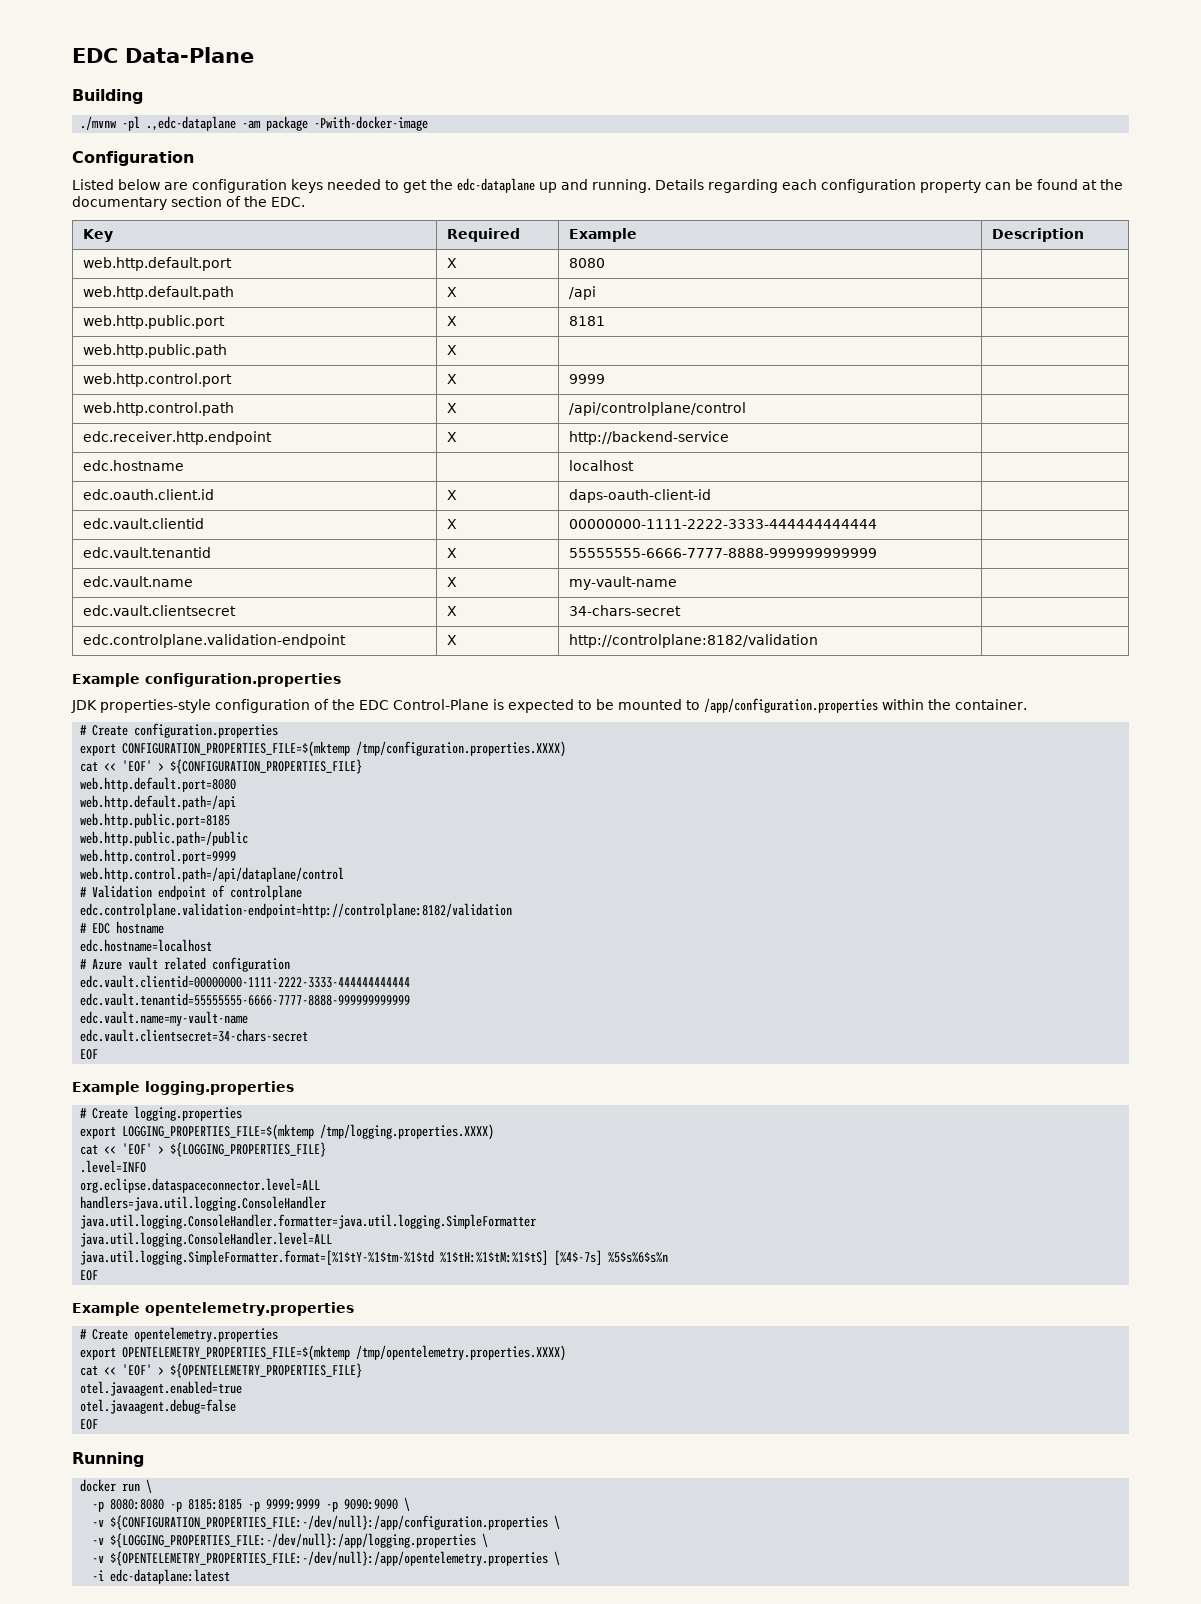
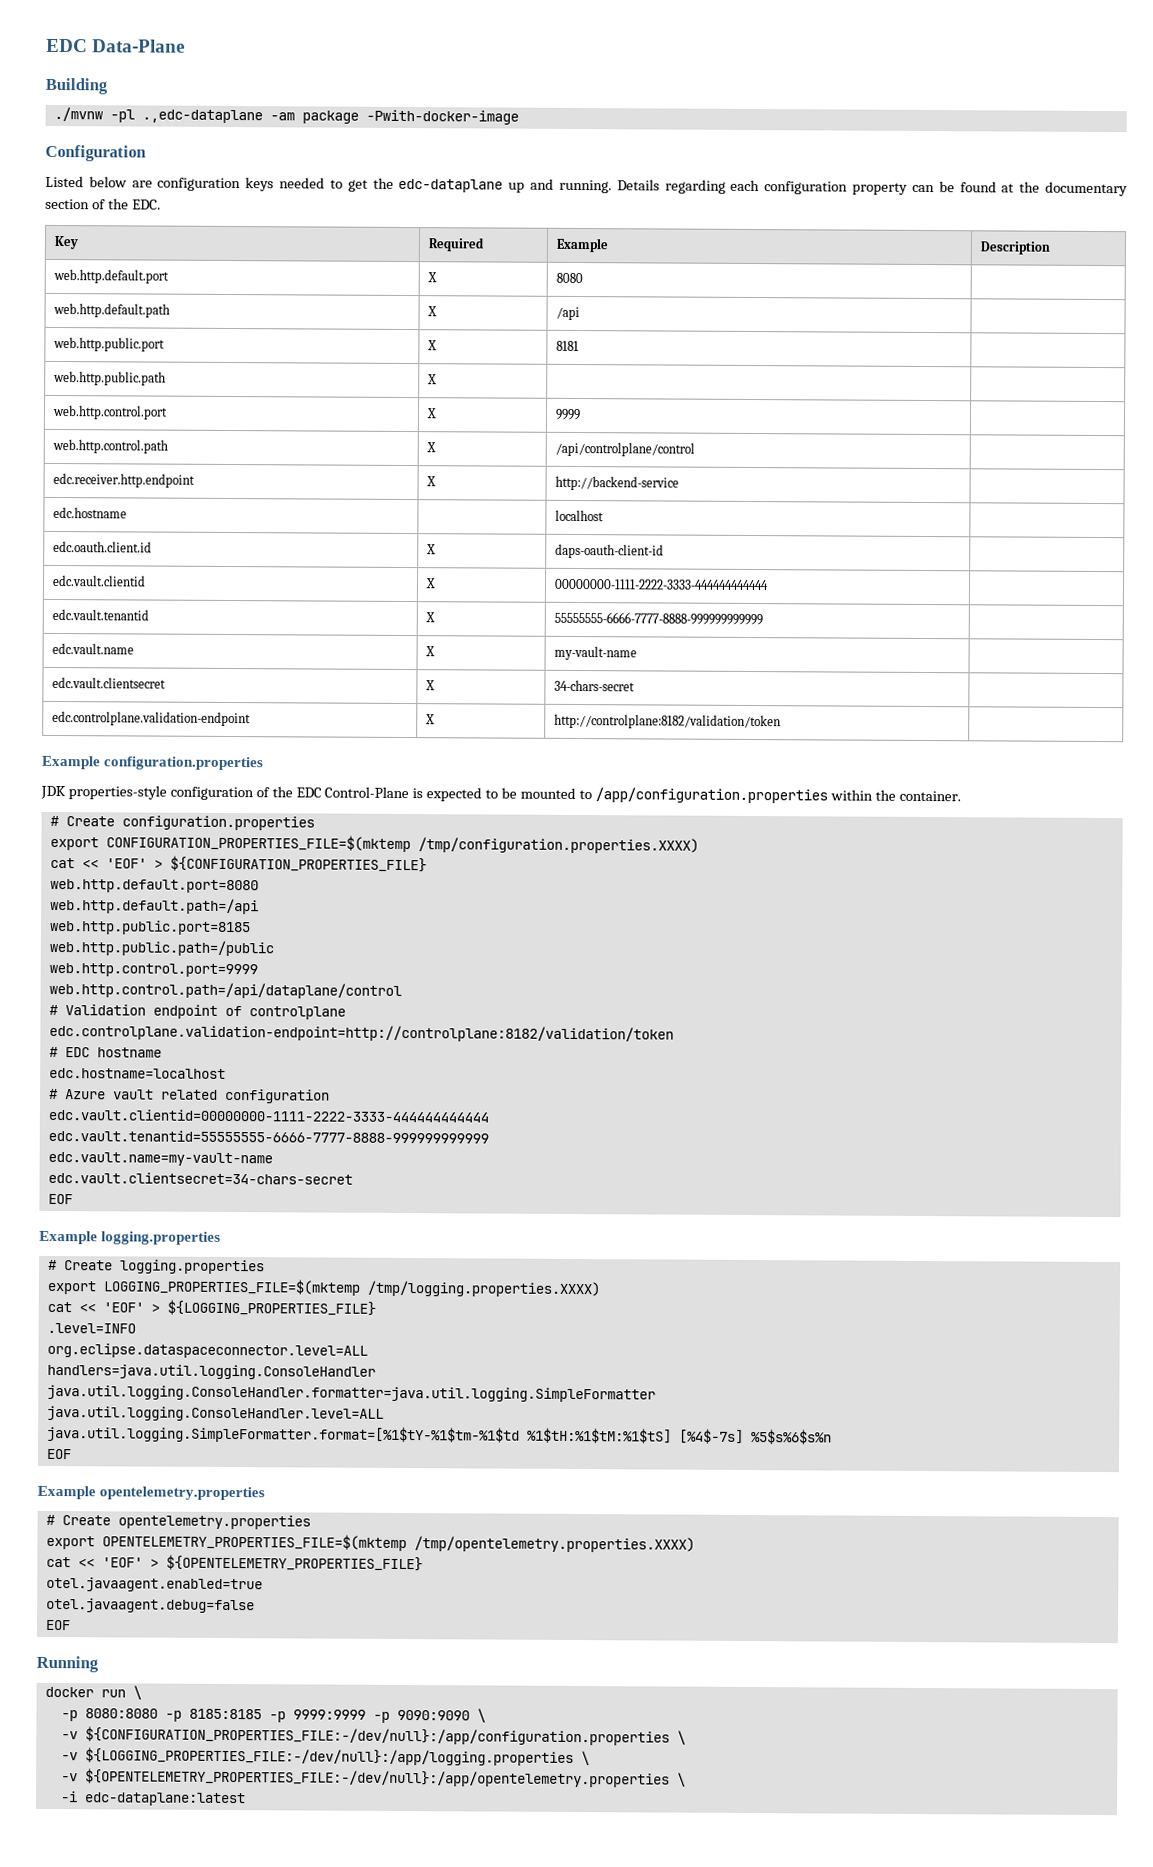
[568,634,818,648] http://controlplane:8182/validation -> [553,713,781,730] http://controlplane:8182/validation/token
[80,903,513,918] edc.controlplane.validation-endpoint=http://controlplane:8182/validation -> [48,1023,674,1043] edc.controlplane.validation-endpoint=http://controlplane:8182/validation/token

